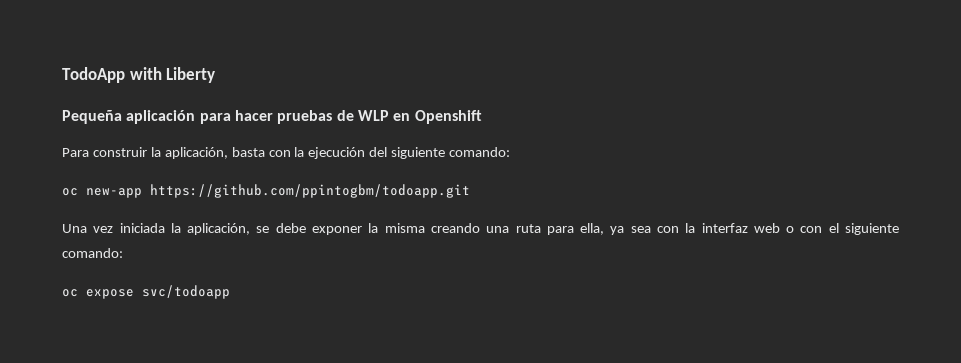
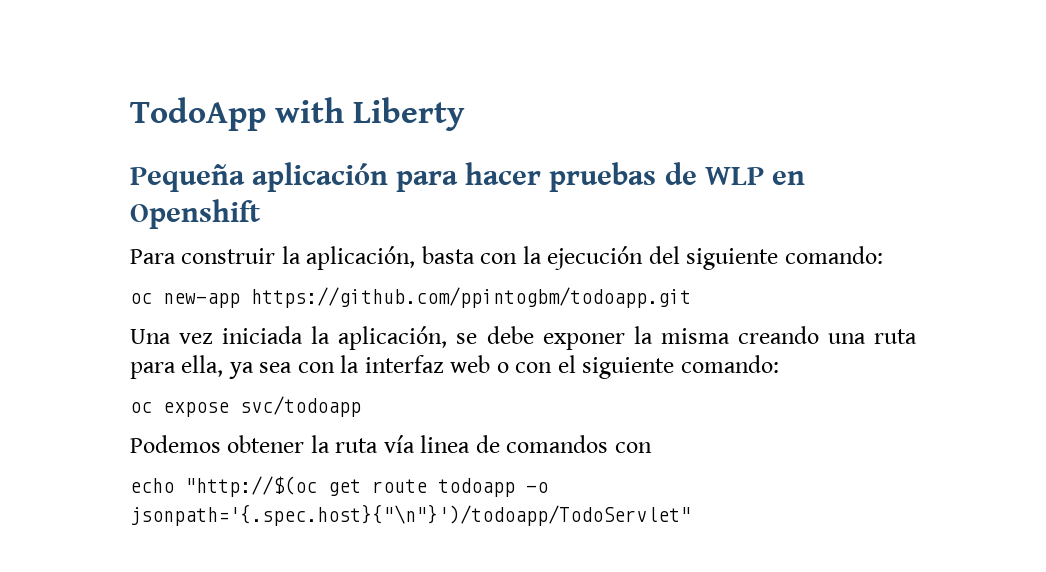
(230, 292) none -> [130,435,652,453] [130,476,548,497] [130,504,691,526] // Podemos obtener la ruta vía linea de comandos con // echo "http://$(oc get route todoapp -o jsonpath='{.spec.host}{"\n"}')/todoapp/TodoServlet"

